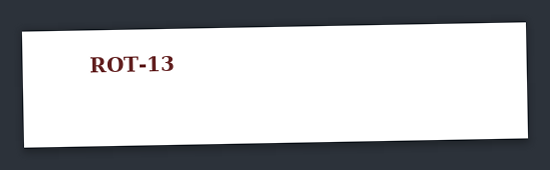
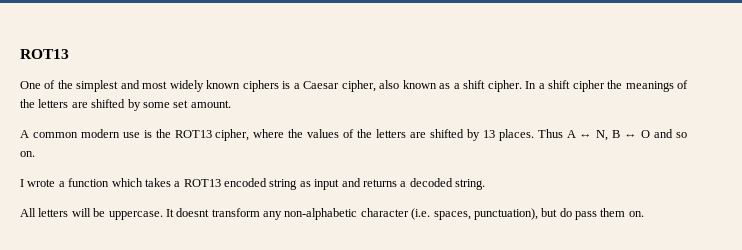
[89,55,175,73] ROT-13 -> [20,49,69,59] [20,80,689,92] [20,99,231,111] [20,129,688,141] [20,151,35,157] [20,178,485,190] [20,208,644,220] ROT13 // One of the simplest and most widely known ciphers is a Caesar cipher, also known as a shift cipher. In a shift cipher the meanings of the letters are shifted by some set amount. // A common modern use is the ROT13 cipher, where the values of the letters are shifted by 13 places. Thus A ↔ N, B ↔ O and so on. // I wrote a function which takes a ROT13 encoded string as input and returns a decoded string. // All letters will be uppercase. It doesnt transform any non-alphabetic character (i.e. spaces, punctuation), but do pass them on.

